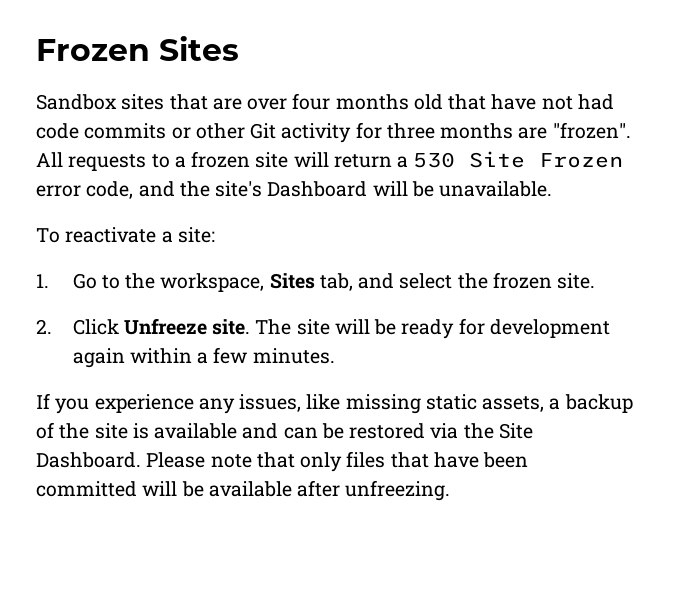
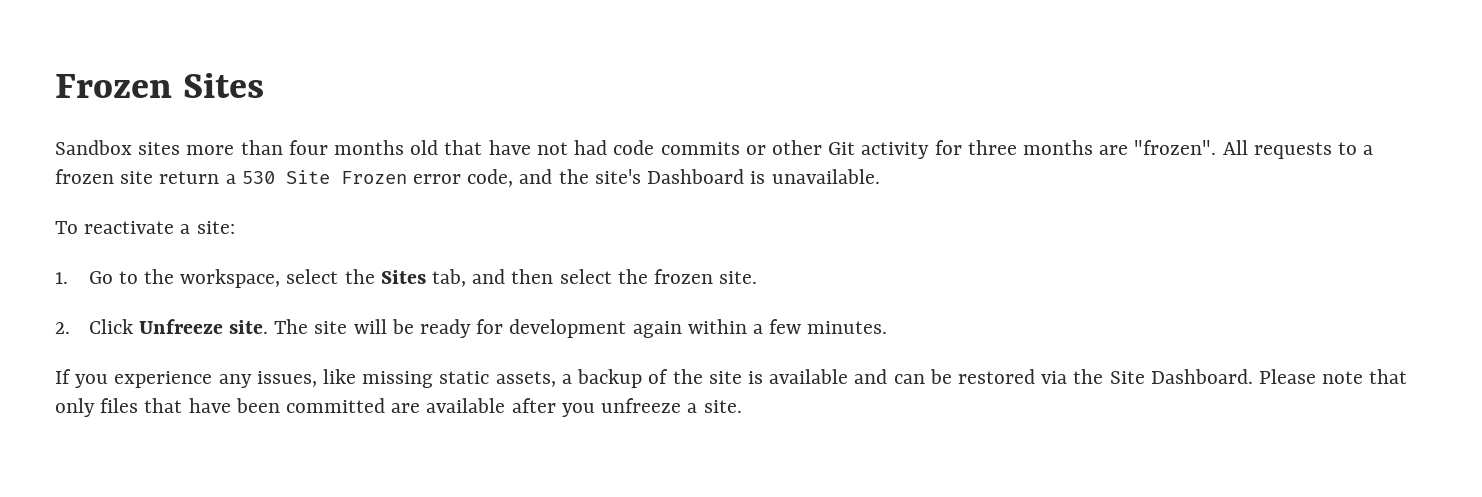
[169,94,288,110] that are over -> [186,140,283,155] more than
[293,152,329,167] will -> (154, 177) none
[372,181,434,197] will be -> [750,171,766,184] is
(265, 282) none -> [286,269,375,284] select the
(395, 281) none -> [511,269,554,284] then
[142,480,451,501] will be available after unfreezing. -> [391,398,742,417] are available after you unfreeze a site.

